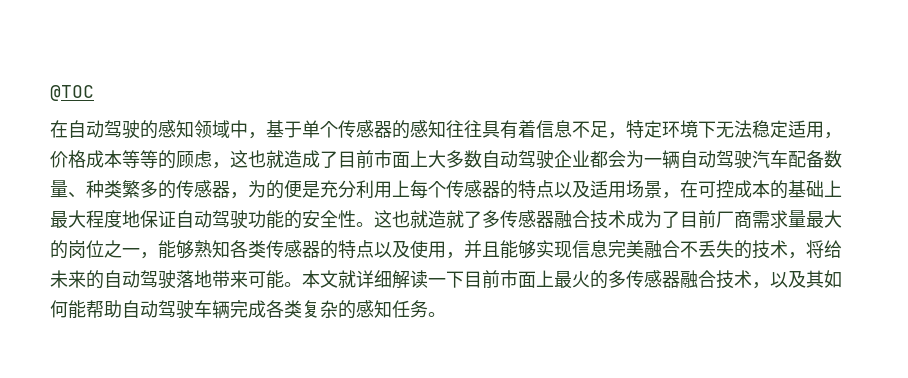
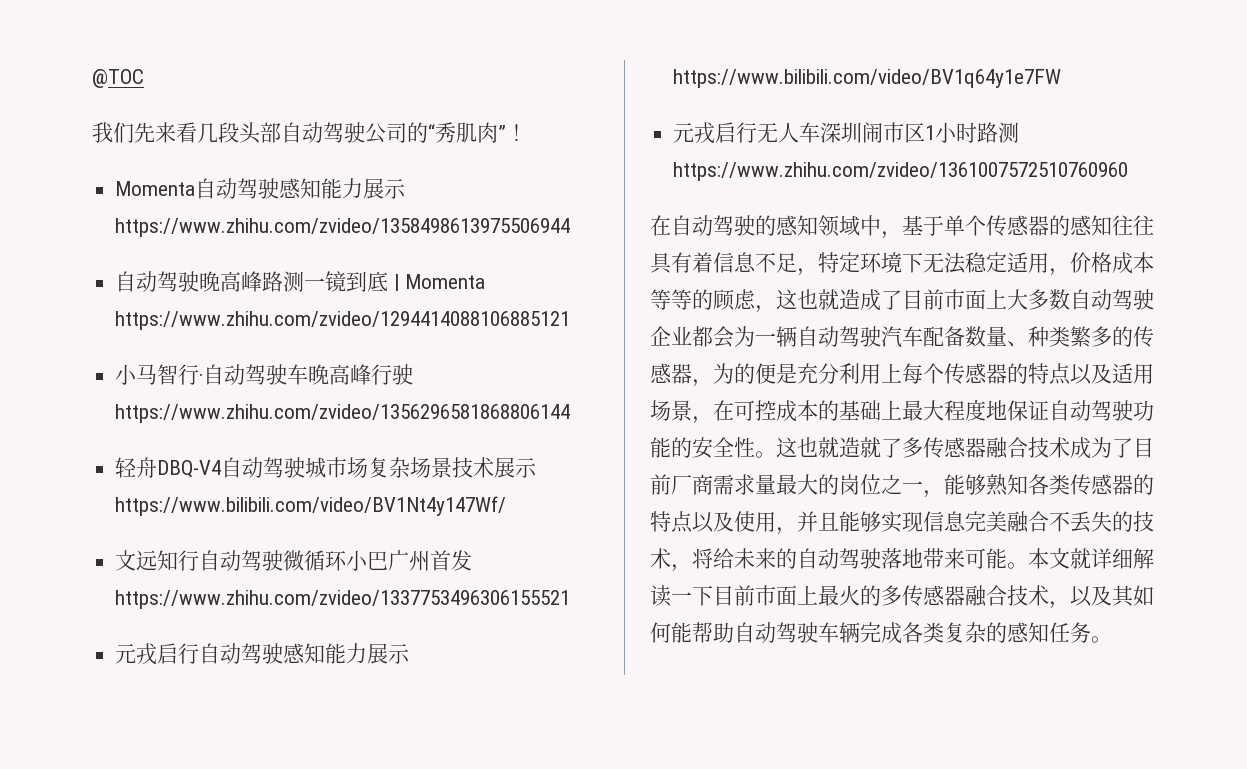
(94, 93) none -> [92,122,527,144] [115,178,407,199] [115,218,571,237] [115,271,486,292] [115,311,571,330] [115,364,414,385] [115,404,571,423] [115,457,538,478] [115,496,507,516] [115,550,473,571] [115,590,571,609] [115,643,411,665] [673,69,1062,88] [673,122,1020,144] [673,162,1129,181] // 我们先来看几段头部自动驾驶公司的“秀肌肉”！ // Momenta自动驾驶感知能力展示https://www.zhihu.com/zvideo/1358498613975506944 // 自动驾驶晚高峰路测一镜到底 | Momenta https://www.zhihu.com/zvideo/1294414088106885121 // 小马智行·自动驾驶车晚高峰行驶https://www.zhihu.com/zvideo/1356296581868806144 // 轻舟DBQ-V4自动驾驶城市场复杂场景技术展示https://www.bilibili.com/video/BV1Nt4y147Wf/ // 文远知行自动驾驶微循环小巴广州首发https://www.zhihu.com/zvideo/1337753496306155521 // 元戎启行自动驾驶感知能力展示https://www.bilibili.com/video/BV1q64y1e7FW // 元戎启行无人车深圳闹市区1小时路测https://www.zhihu.com/zvideo/1361007572510760960

